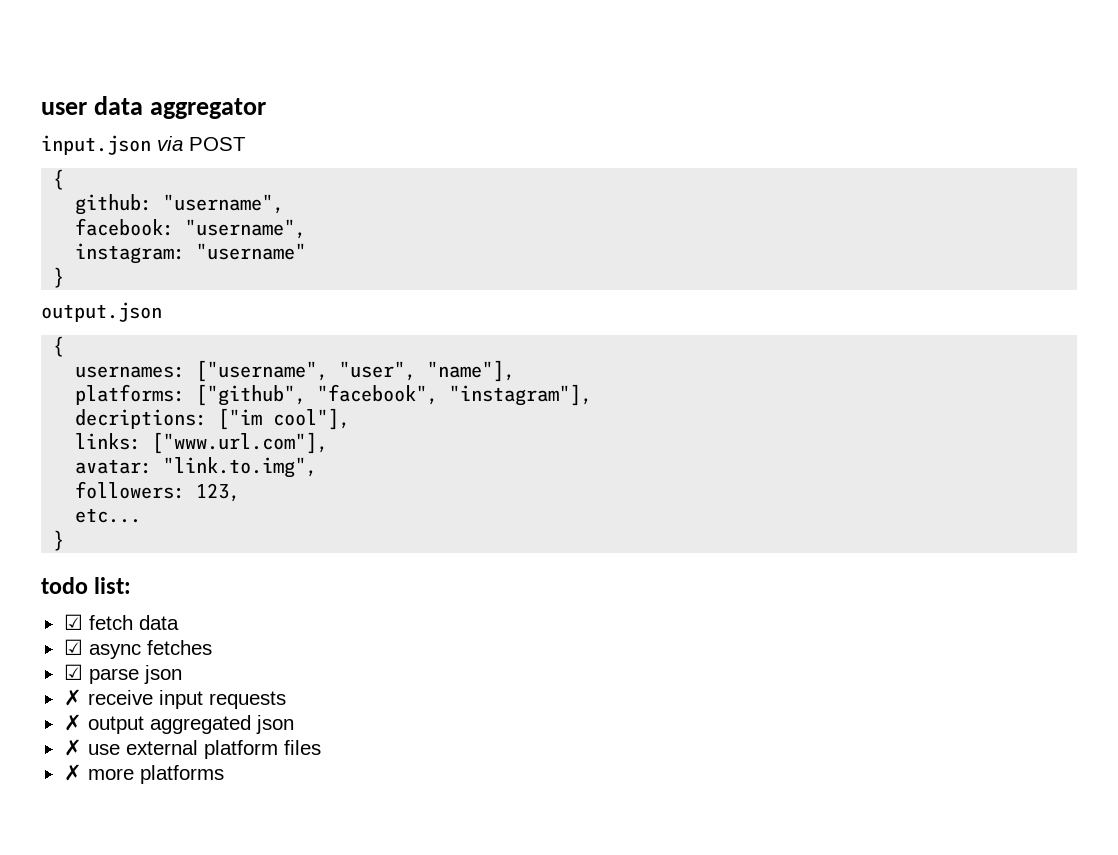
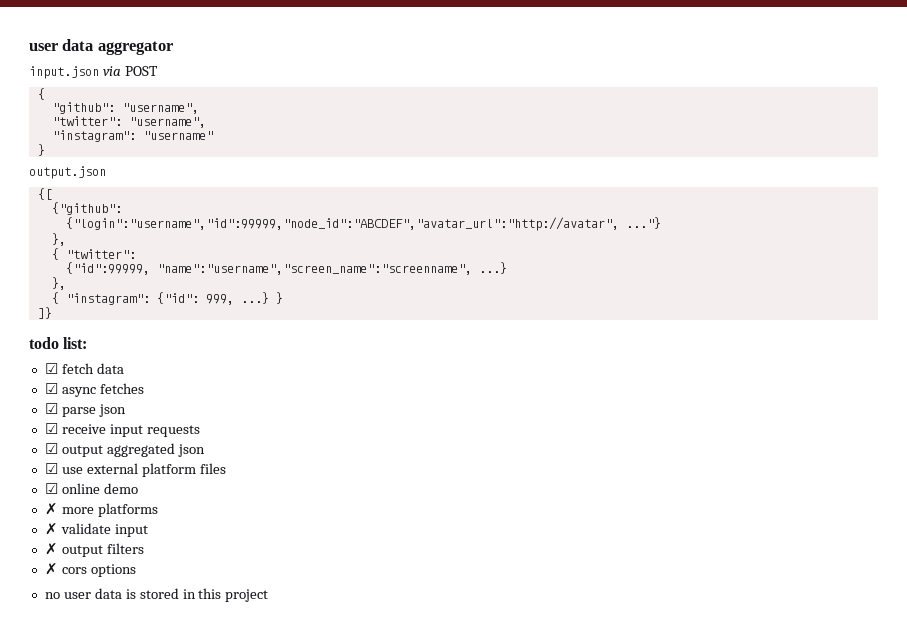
[75,194,285,215] [75,218,307,239] [75,243,186,264] github: "username", // facebook: "username", // instagram: -> [51,102,199,114] [51,116,206,128] [51,130,136,142] "github": "username", // "twitter": "username", // "instagram":
[53,336,65,357] [75,360,516,382] [75,384,593,406] [75,408,351,430] [75,432,329,454] [75,457,318,478] [75,481,241,502] [75,508,142,523] [53,530,65,551] { // usernames: ["username", "user", "name"], // platforms: ["github", "facebook", "instagram"], // decriptions: ["im cool"], // links: ["www.url.com"], // avatar: "link.to.img", // followers: 123, // etc... // } -> [37,188,52,200] [51,202,122,215] [65,217,661,231] [51,233,66,246] [51,248,136,260] [65,262,507,275] [51,277,66,290] [51,292,283,305] [37,307,52,319] {[ // {"github": // {"login":"username","id":99999,"node_id":"ABCDEF","avatar_url":"http://avatar", ..."} // }, // { "twitter": // {"id":99999, "name":"username","screen_name":"screenname", ...} // }, // { "instagram": {"id": 999, ...} } // ]}
[63,689,82,706] ✗ -> [44,423,58,434] ☑
[63,714,82,731] ✗ -> [44,443,58,454] ☑
[63,739,82,756] ✗ -> [44,463,58,474] ☑
(321, 747) none -> [44,483,138,494] // ☑ online demo
(224, 774) none -> [44,523,148,537] [44,543,144,557] [44,563,136,577] [44,588,269,602] // ✗ validate input // ✗ output filters // ✗ cors options // no user data is stored in this project

